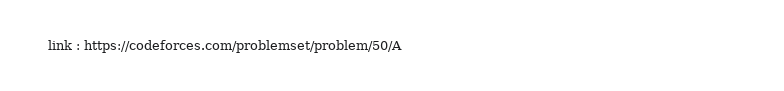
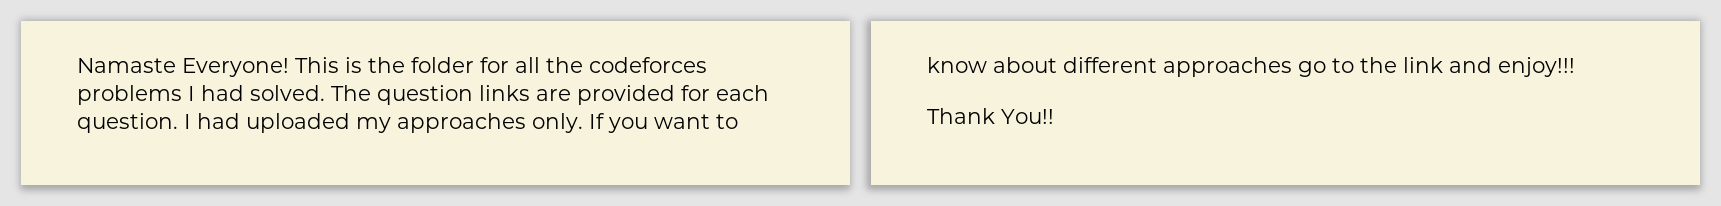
[48,40,402,53] link : https://codeforces.com/problemset/problem/50/A -> [77,57,707,77] [77,85,769,105] [77,113,738,133] [927,57,1575,77] [927,108,1054,124] Namaste Everyone! This is the folder for all the codeforces problems I had solved. The question links are provided for each question. I had uploaded my approaches only. If you want to know about different approaches go to the link and enjoy!!! // Thank You!!

